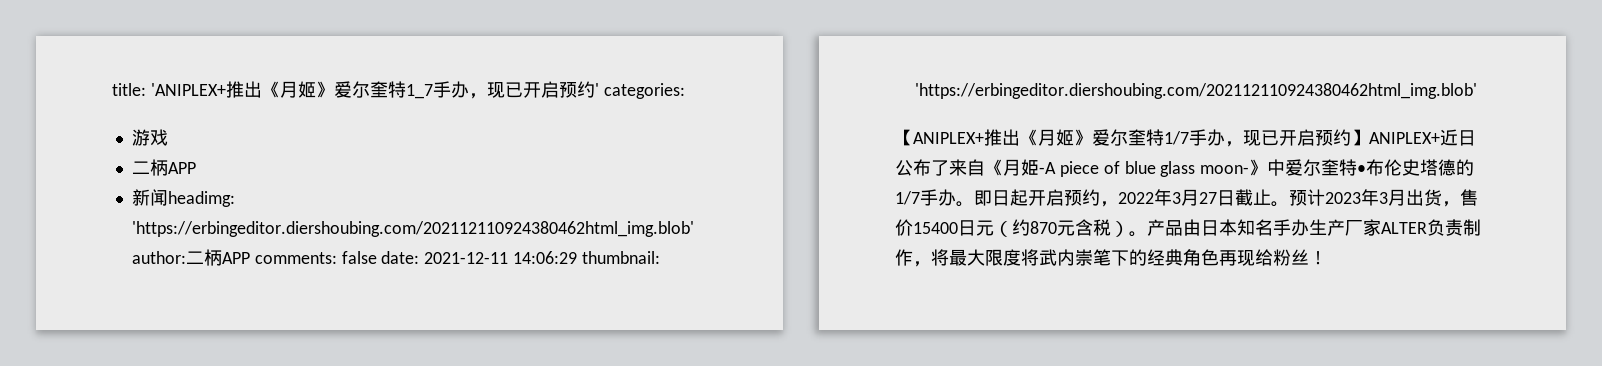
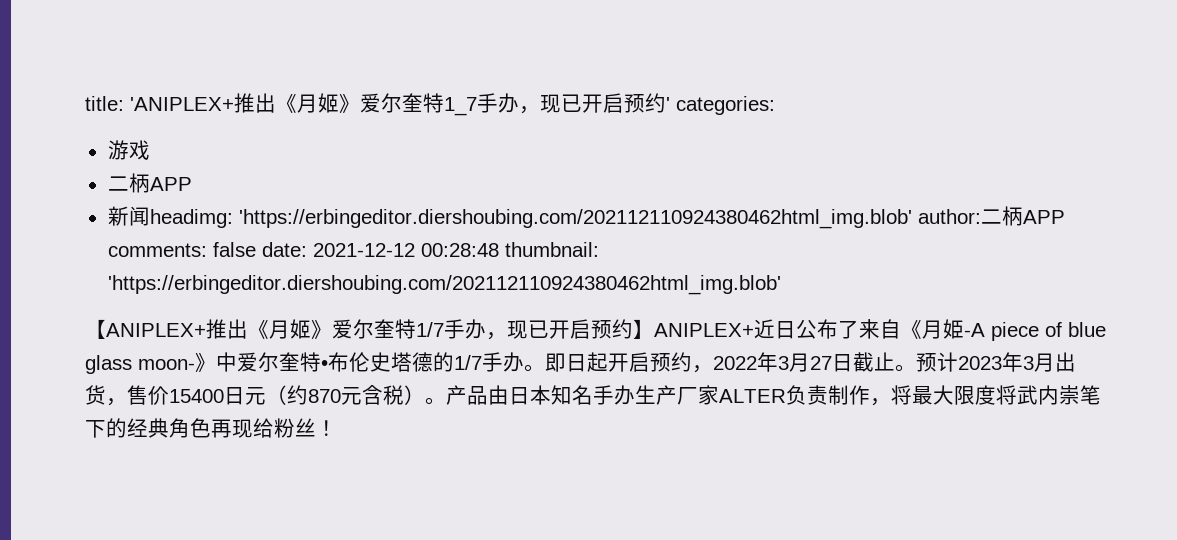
[424,251,578,264] 2021-12-11 14:06:29 -> [312,243,499,257] 2021-12-12 00:28:48

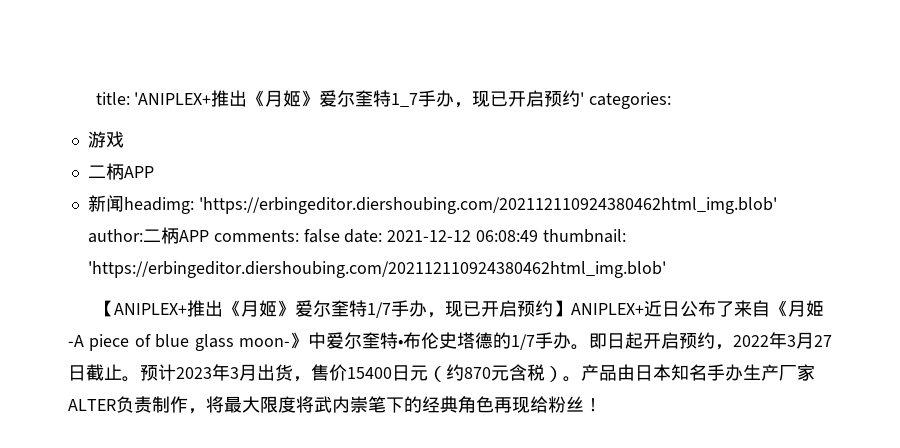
[420,243,499,257] 00:28:48 -> [476,230,539,242] 06:08:49

